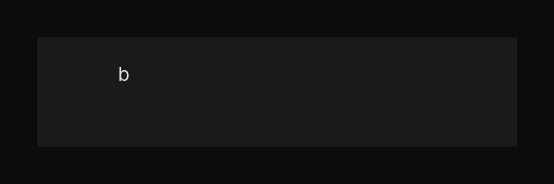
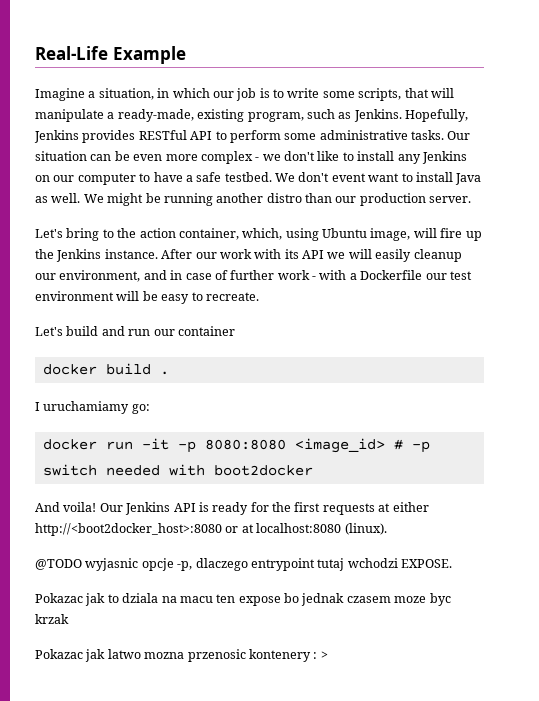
[118,67,130,81] b -> [35,46,186,64] [35,88,454,101] [35,109,468,122] [34,130,471,143] [35,151,467,164] [35,172,482,185] [35,193,472,206] [35,228,482,241] [35,249,462,262] [35,270,472,282] [35,291,259,304] [35,326,235,336] [42,363,169,375] [35,401,150,414] [42,438,430,453] [42,464,313,476] [35,502,429,515] [35,523,387,536] [35,558,452,571] [35,593,451,606] [35,614,69,624] [35,649,328,662] Real-Life Example // Imagine a situation, in which our job is to write some scripts, that will manipulate a ready-made, existing program, such as Jenkins. Hopefully, Jenkins provides RESTful API to perform some administrative tasks. Our situation can be even more complex - we don't like to install any Jenkins on our computer to have a safe testbed. We don't event want to install Java as well. We might be running another distro than our production server. // Let's bring to the action container, which, using Ubuntu image, will fire up the Jenkins instance. After our work with its API we will easily cleanup our environment, and in case of further work - with a Dockerfile our test environment will be easy to recreate. // Let's build and run our container // docker build . // I uruchamiamy go: // docker run -it -p 8080:8080 <image_id> # -p switch needed with boot2docker // And voila! Our Jenkins API is ready for the first requests at either http://<boot2docker_host>:8080 or at localhost:8080 (linux). // @TODO wyjasnic opcje -p, dlaczego entrypoint tutaj wchodzi EXPOSE. // Pokazac jak to dziala na macu ten expose bo jednak czasem moze byc krzak // Pokazac jak latwo mozna przenosic kontenery : >

